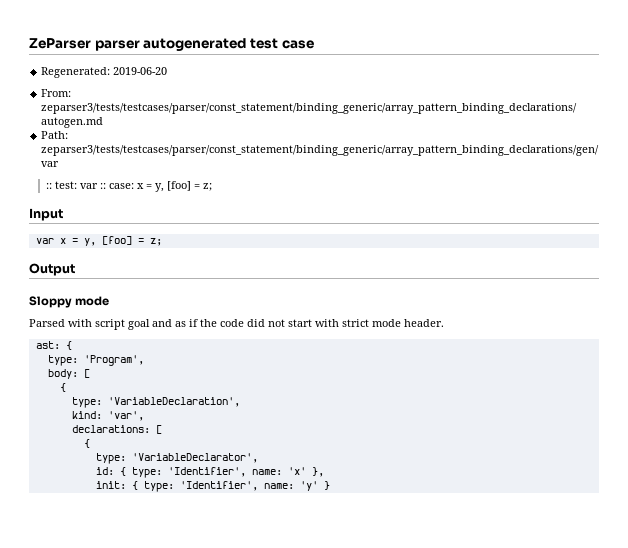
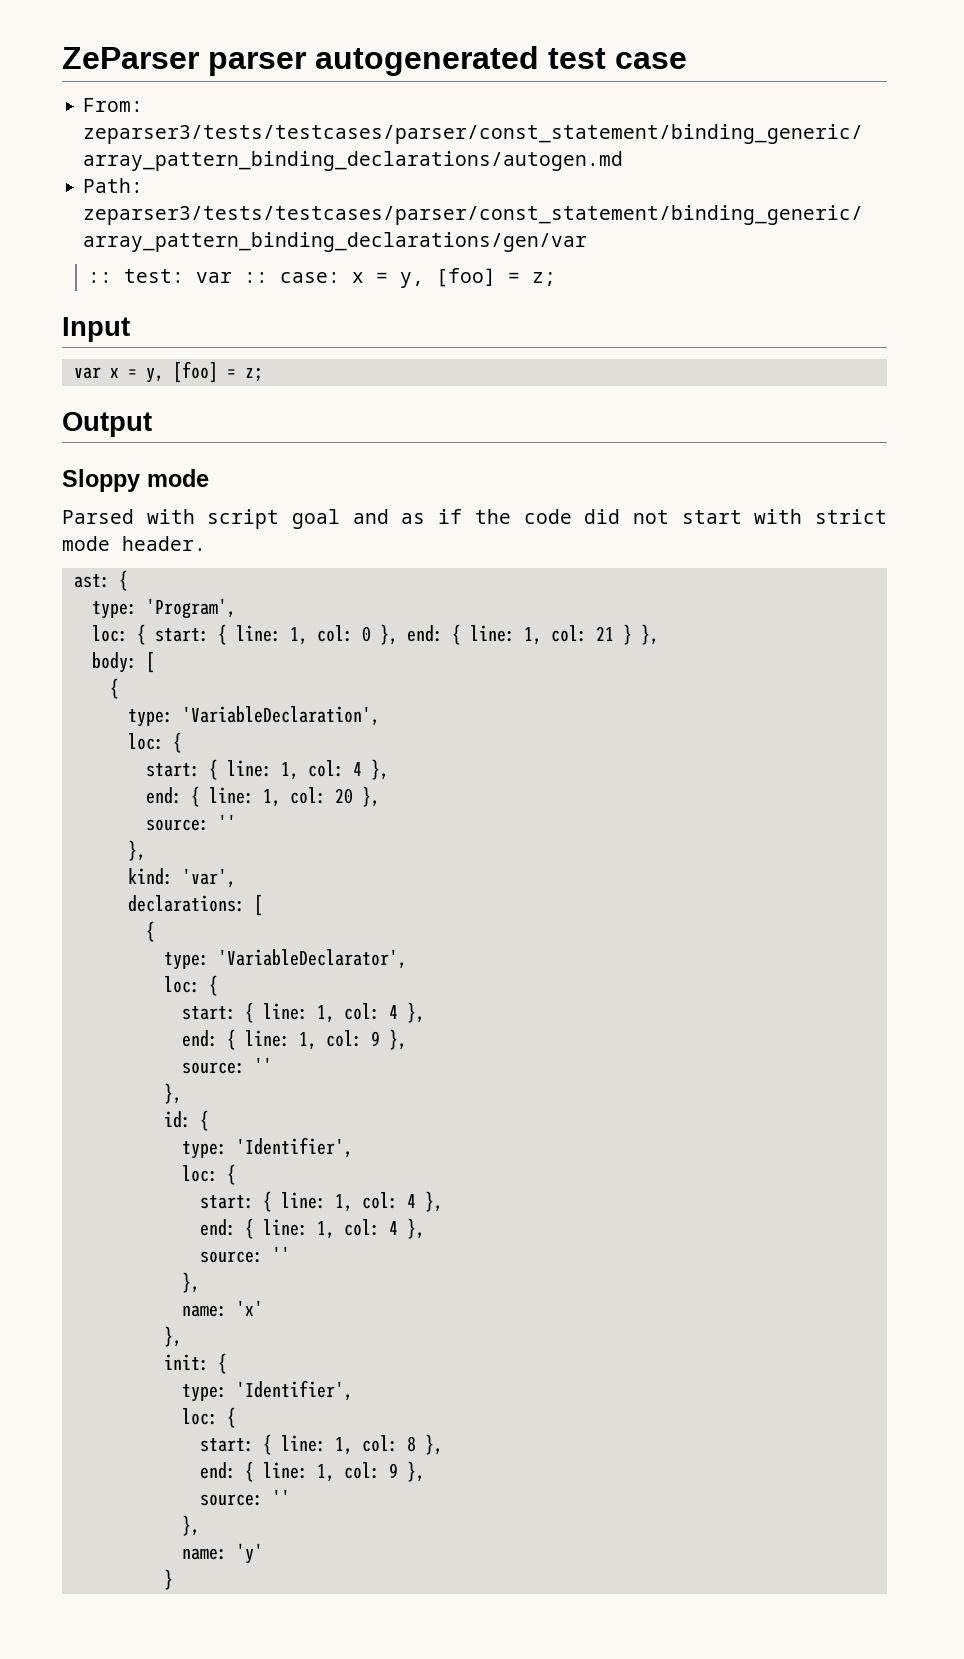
[41,67,168,78] // Regenerated: 2019-06-20 -> (687, 60) none
(144, 360) none -> [91,624,659,645] // loc: { start: { line: 1, col: 0 }, end: { line: 1, col: 21 } },
(240, 402) none -> [127,732,182,753] [145,759,389,780] [145,786,380,807] [145,814,236,831] [127,840,146,861] // loc: { // start: { line: 1, col: 4 }, // end: { line: 1, col: 20 }, // source: '' // },
(258, 458) none -> [163,975,218,996] [181,1002,425,1023] [181,1029,407,1050] [181,1057,272,1074] [163,1083,182,1104] // loc: { // start: { line: 1, col: 4 }, // end: { line: 1, col: 9 }, // source: '' // },
[131,467,246,478] type: 'Identifier', -> [181,1137,353,1159] [181,1164,236,1185] [199,1191,443,1212] [199,1218,425,1239] [199,1246,290,1263] [181,1272,200,1293] // type: 'Identifier', // loc: { // start: { line: 1, col: 4 }, // end: { line: 1, col: 4 }, // source: '' // }, //
(306, 471) none -> (263, 1308) //
[143,481,258,492] type: 'Identifier', -> [181,1380,353,1402] [181,1407,236,1428] [199,1434,443,1455] [199,1461,425,1482] [199,1489,290,1506] [181,1515,200,1536] // type: 'Identifier', // loc: { // start: { line: 1, col: 8 }, // end: { line: 1, col: 9 }, // source: '' // }, //
(318, 486) none -> (263, 1553) //

